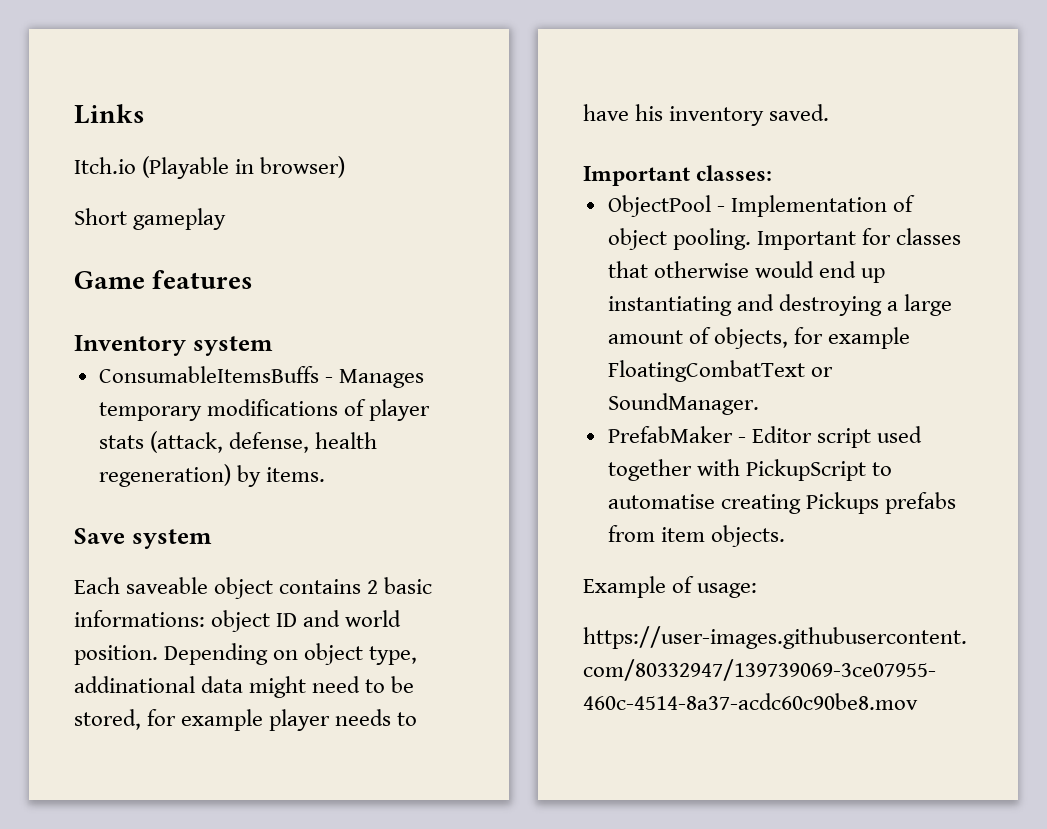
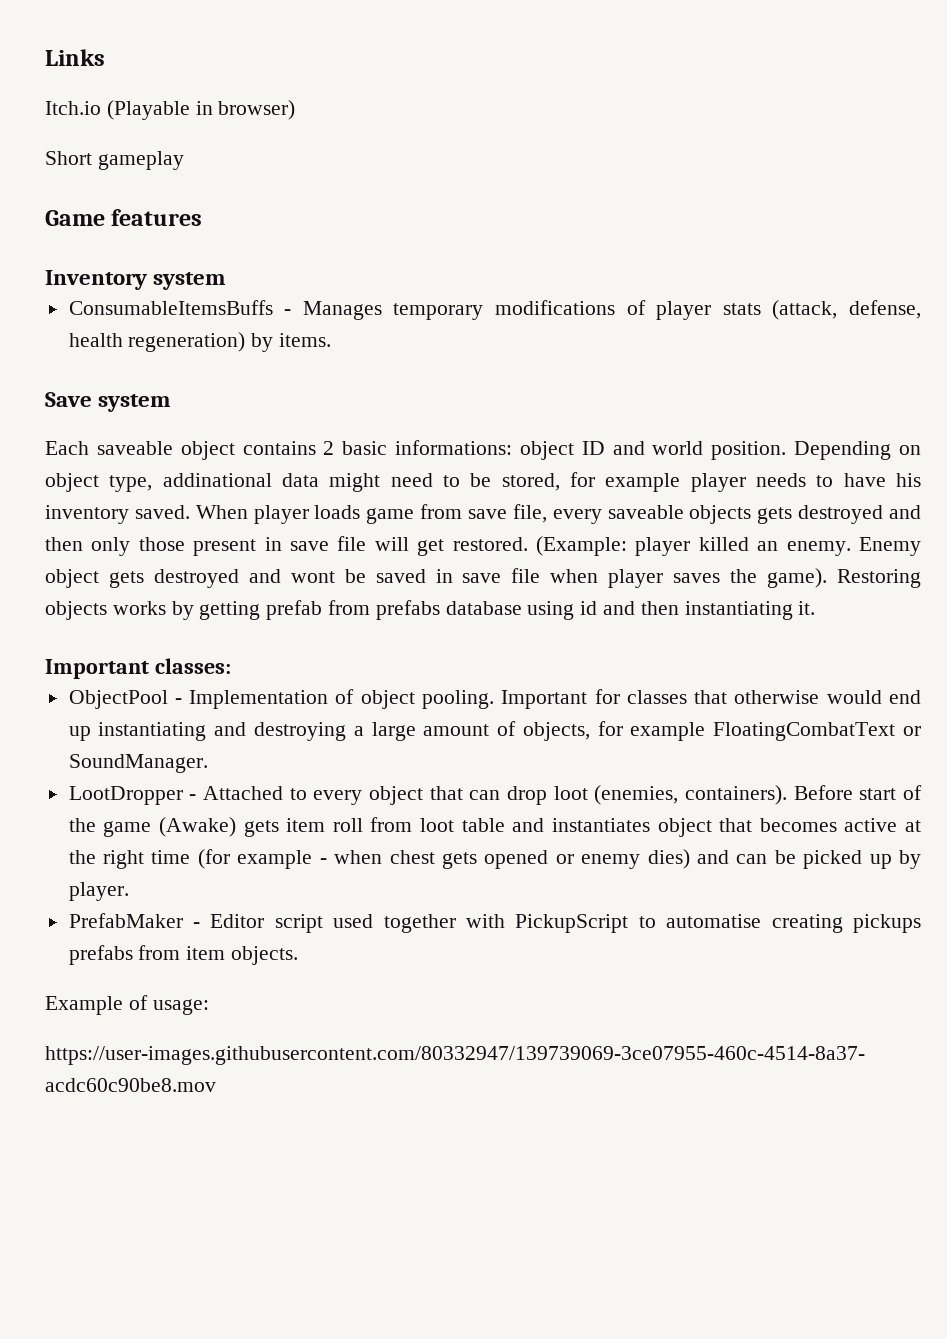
(830, 112) none -> [195,504,921,524] [45,536,921,556] [45,568,921,588] [45,600,816,620] When player loads game from save file, every saveable objects gets destroyed and then only those present in save file will get restored. (Example: player killed an enemy. Enemy object gets destroyed and wont be saved in save file when player saves the game). Restoring objects works by getting prefab from prefabs database using id and then instantiating it.
(759, 404) none -> [68,785,923,805] [68,817,921,837] [68,849,921,869] [68,882,129,901] // LootDropper - Attached to every object that can drop loot (enemies, containers). Before start of the game (Awake) gets item roll from loot table and instantiates object that becomes active at the right time (for example - when chest gets opened or enemy dies) and can be picked up by player.
[805,492,879,514] Pickups -> [852,914,921,933] pickups

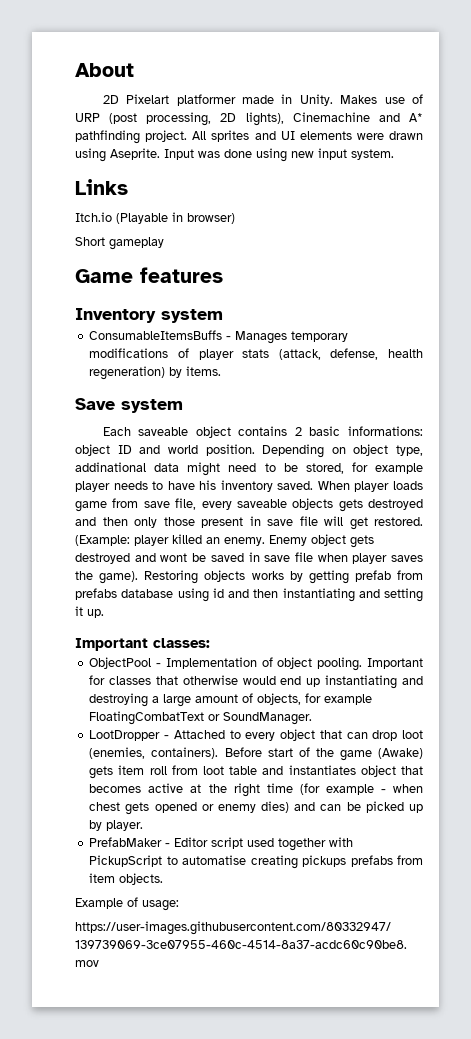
(45, 57) none -> [75,63,134,77] [102,94,424,106] [75,112,423,126] [75,130,423,144] [75,148,394,162] About // 2D Pixelart platformer made in Unity. Makes use of URP (post processing, 2D lights), Cinemachine and A* pathfinding project. All sprites and UI elements were drawn using Aseprite. Input was done using new input system. //
[798,601,816,615] it. -> [358,588,423,602] [75,606,104,618] and setting it up.

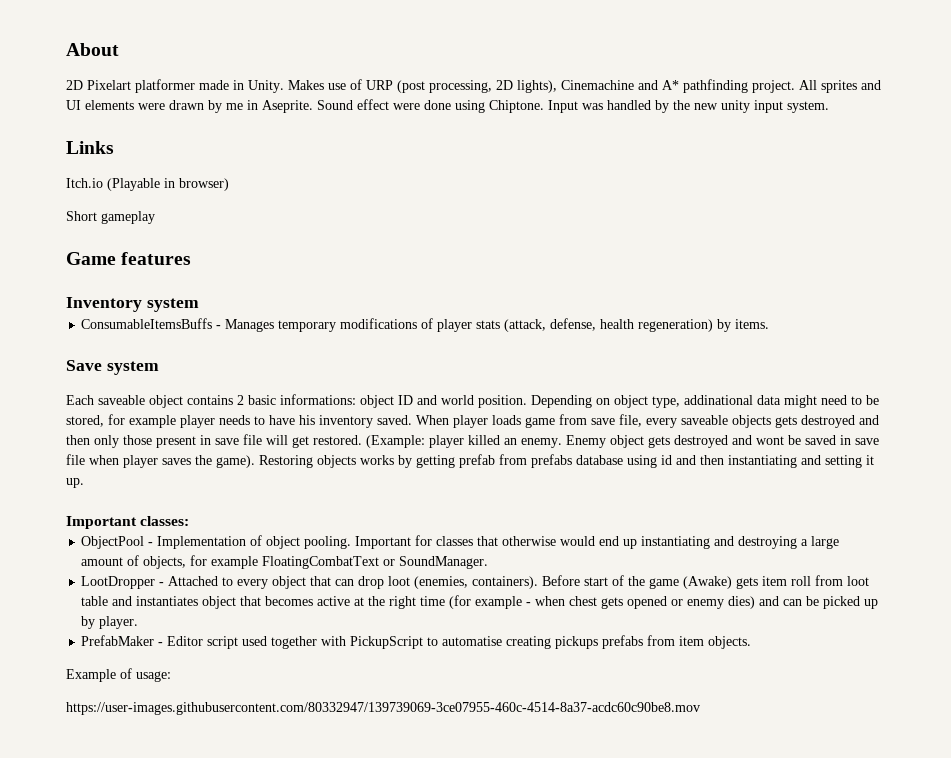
[75,148,314,162] using Aseprite. Input was done using new -> [208,99,750,113] by me in Aseprite. Sound effect were done using Chiptone. Input was handled by the new unity

